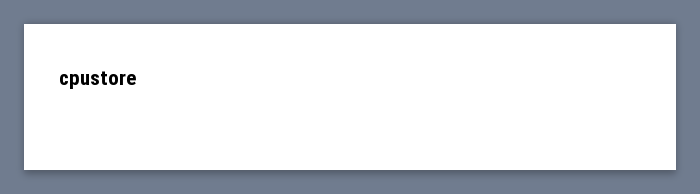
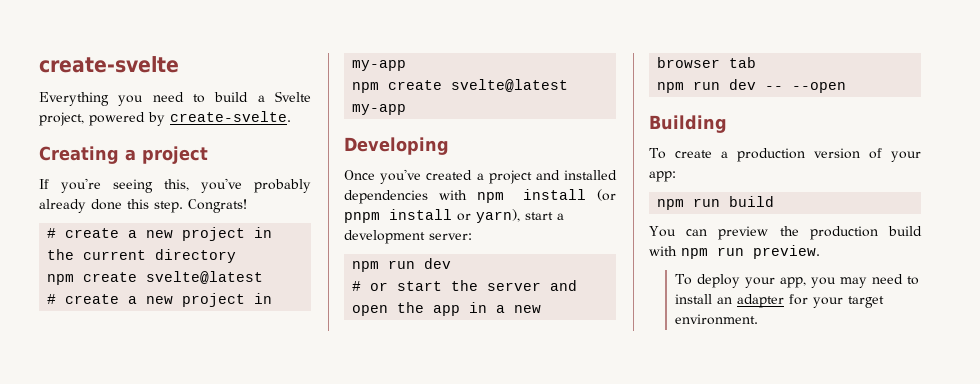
[59,71,137,89] cpustore -> [39,56,179,73] [39,91,311,106] [39,111,291,126] [39,146,208,164] [39,178,311,193] [39,199,247,213] [47,227,273,241] [47,249,237,263] [47,271,264,285] [47,293,273,307] [352,60,407,71] [352,79,569,93] [352,104,407,115] [344,137,449,155] [344,169,617,184] [344,189,616,204] [344,209,564,223] [344,230,472,244] [352,258,452,272] [352,280,578,291] [352,302,542,316] [657,57,757,68] [657,79,847,93] [649,115,727,133] [649,148,921,162] [649,171,676,182] [657,196,775,210] [649,226,922,240] [649,245,820,259] [674,274,919,288] [674,294,884,308] [674,314,758,325] create-svelte // Everything you need to build a Svelte project, powered by create-svelte. // Creating a project // If you're seeing this, you've probably already done this step. Congrats! // # create a new project in the current directory // npm create svelte@latest // # create a new project in my-app // npm create svelte@latest my-app // Developing // Once you've created a project and installed dependencies with npm install (or pnpm install or yarn), start a development server: // npm run dev // # or start the server and open the app in a new browser tab // npm run dev -- --open // Building // To create a production version of your app: // npm run build // You can preview the production build with npm run preview. // To deploy your app, you may need to install an adapter for your target environment.

